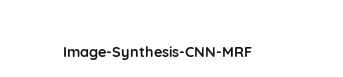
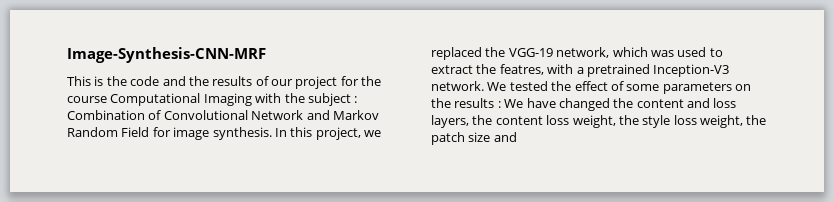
(252, 53) none -> [67,76,382,89] [67,93,358,106] [67,110,379,120] [67,127,381,140] [431,47,723,60] [431,64,730,77] [431,81,751,94] [431,98,737,111] [431,115,767,128] [431,132,517,145] // This is the code and the results of our project for the course Computational Imaging with the subject : Combination of Convolutional Network and Markov Random Field for image synthesis. In this project, we replaced the VGG-19 network, which was used to extract the featres, with a pretrained Inception-V3 network. We tested the effect of some parameters on the results : We have changed the content and loss layers, the content loss weight, the style loss weight, the patch size and

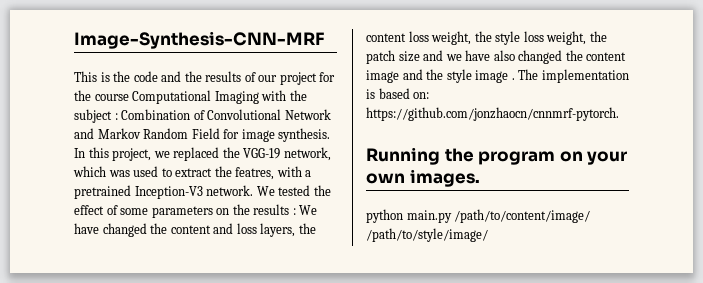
(517, 137) none -> [445,50,627,64] [366,69,629,83] [366,88,430,99] [366,107,619,121] [366,147,628,165] [366,169,480,187] [366,209,591,223] [366,228,488,242] we have also changed the content image and the style image . The implementation is based on: https://github.com/jonzhaocn/cnnmrf-pytorch. // Running the program on your own images. // python main.py /path/to/content/image/ /path/to/style/image/

